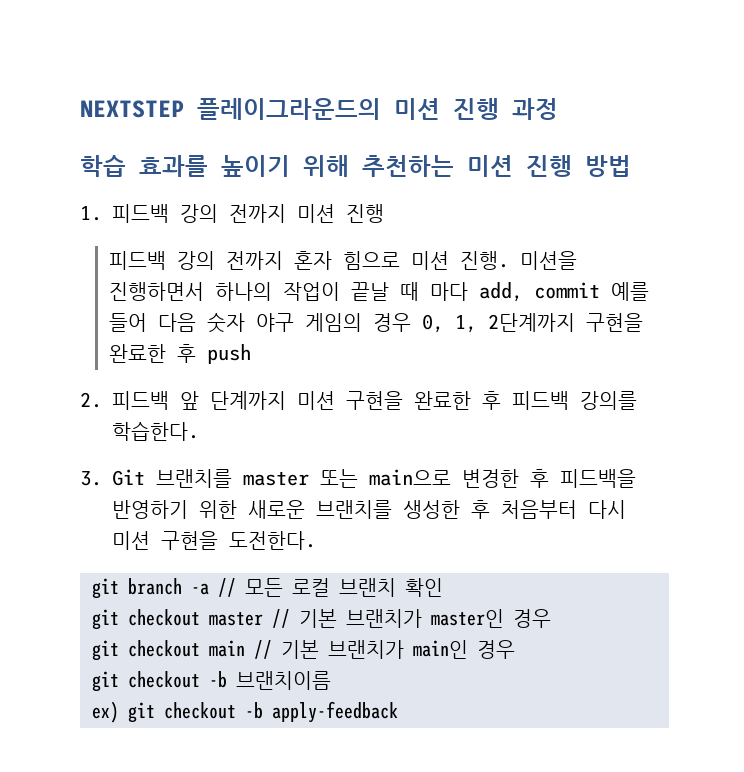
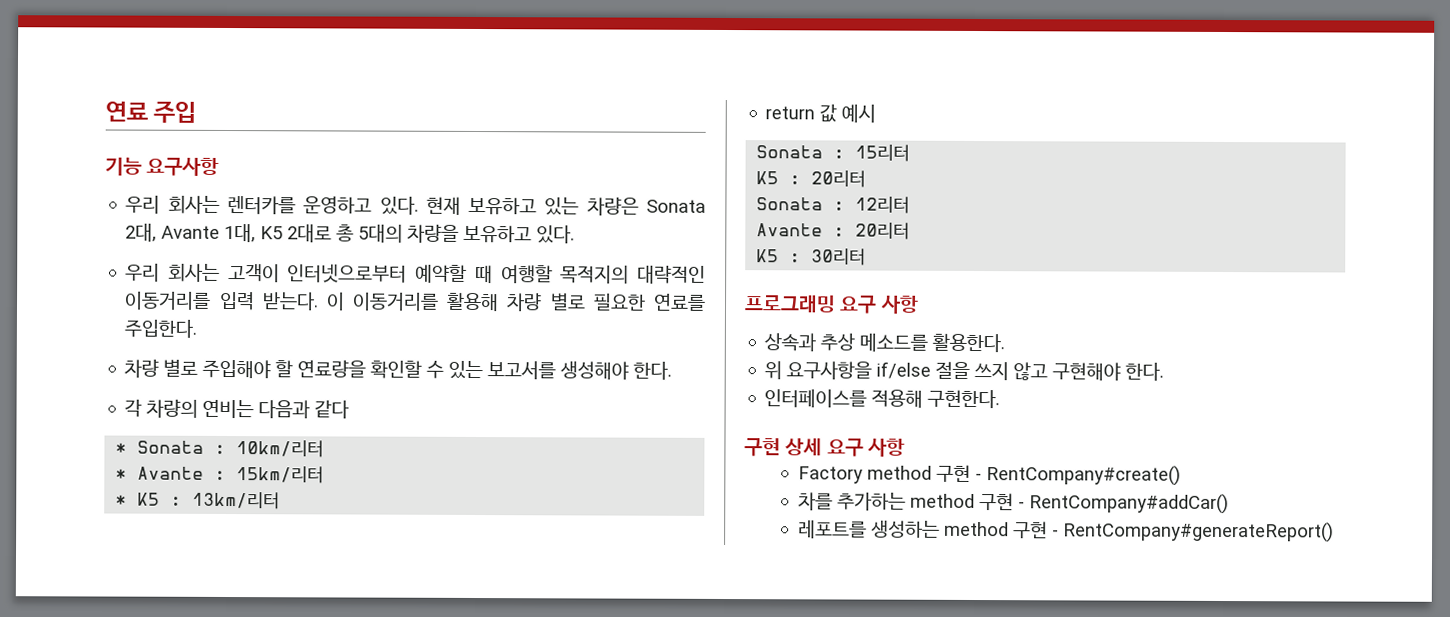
[80,98,558,120] [80,155,631,177] [80,204,384,223] [109,251,578,270] [109,282,650,302] [109,312,644,333] [109,344,252,364] [80,391,637,410] [112,421,199,441] [80,469,636,488] [112,500,626,519] [112,531,316,550] [92,578,443,599] [92,609,551,630] [92,640,515,661] [92,671,331,692] [92,701,398,723] NEXTSTEP 플레이그라운드의 미션 진행 과정 // 학습 효과를 높이기 위해 추천하는 미션 진행 방법 // 1. 피드백 강의 전까지 미션 진행 // 피드백 강의 전까지 혼자 힘으로 미션 진행. 미션을 진행하면서 하나의 작업이 끝날 때 마다 add, commit 예를 들어 다음 숫자 야구 게임의 경우 0, 1, 2단계까지 구현을 완료한 후 push // 2. 피드백 앞 단계까지 미션 구현을 완료한 후 피드백 강의를 학습한다. // 3. Git 브랜치를 master 또는 main으로 변경한 후 피드백을 반영하기 위한 새로운 브랜치를 생성한 후 처음부터 다시 미션 구현을 도전한다. // git branch -a // 모든 로컬 브랜치 확인 // git checkout master // 기본 브랜치가 master인 경우 // git checkout main // 기본 브랜치가 main인 경우 // git checkout -b 브랜치이름 // ex) git checkout -b apply-feedback -> [105,100,197,123] [105,157,220,176] [125,195,706,216] [125,223,576,244] [125,263,706,284] [124,291,706,312] [124,319,198,338] [124,358,673,380] [124,398,350,419] [115,440,325,458] [115,466,325,484] [115,491,281,510] [765,104,877,123] [756,144,911,162] [756,170,867,188] [756,196,911,214] [756,222,911,240] [756,248,867,266] [744,295,919,314] [764,333,1006,353] [764,361,1165,381] [764,389,1001,409] [744,438,906,457] [798,464,1182,486] [798,492,1230,515] [798,520,1335,543] 연료 주입 // 기능 요구사항 // 우리 회사는 렌터카를 운영하고 있다. 현재 보유하고 있는 차량은 Sonata 2대, Avante 1대, K5 2대로 총 5대의 차량을 보유하고 있다. // 우리 회사는 고객이 인터넷으로부터 예약할 때 여행할 목적지의 대략적인 이동거리를 입력 받는다. 이 이동거리를 활용해 차량 별로 필요한 연료를 주입한다. // 차량 별로 주입해야 할 연료량을 확인할 수 있는 보고서를 생성해야 한다. // 각 차량의 연비는 다음과 같다 // * Sonata : 10km/리터 // * Avante : 15km/리터 // * K5 : 13km/리터 // return 값 예시 // Sonata : 15리터 // K5 : 20리터 // Sonata : 12리터 // Avante : 20리터 // K5 : 30리터 // 프로그래밍 요구 사항 // 상속과 추상 메소드를 활용한다. // 위 요구사항을 if/else 절을 쓰지 않고 구현해야 한다. // 인터페이스를 적용해 구현한다. // 구현 상세 요구 사항 // Factory method 구현 - RentCompany#create() // 차를 추가하는 method 구현 - RentCompany#addCar() // 레포트를 생성하는 method 구현 - RentCompany#generateReport()

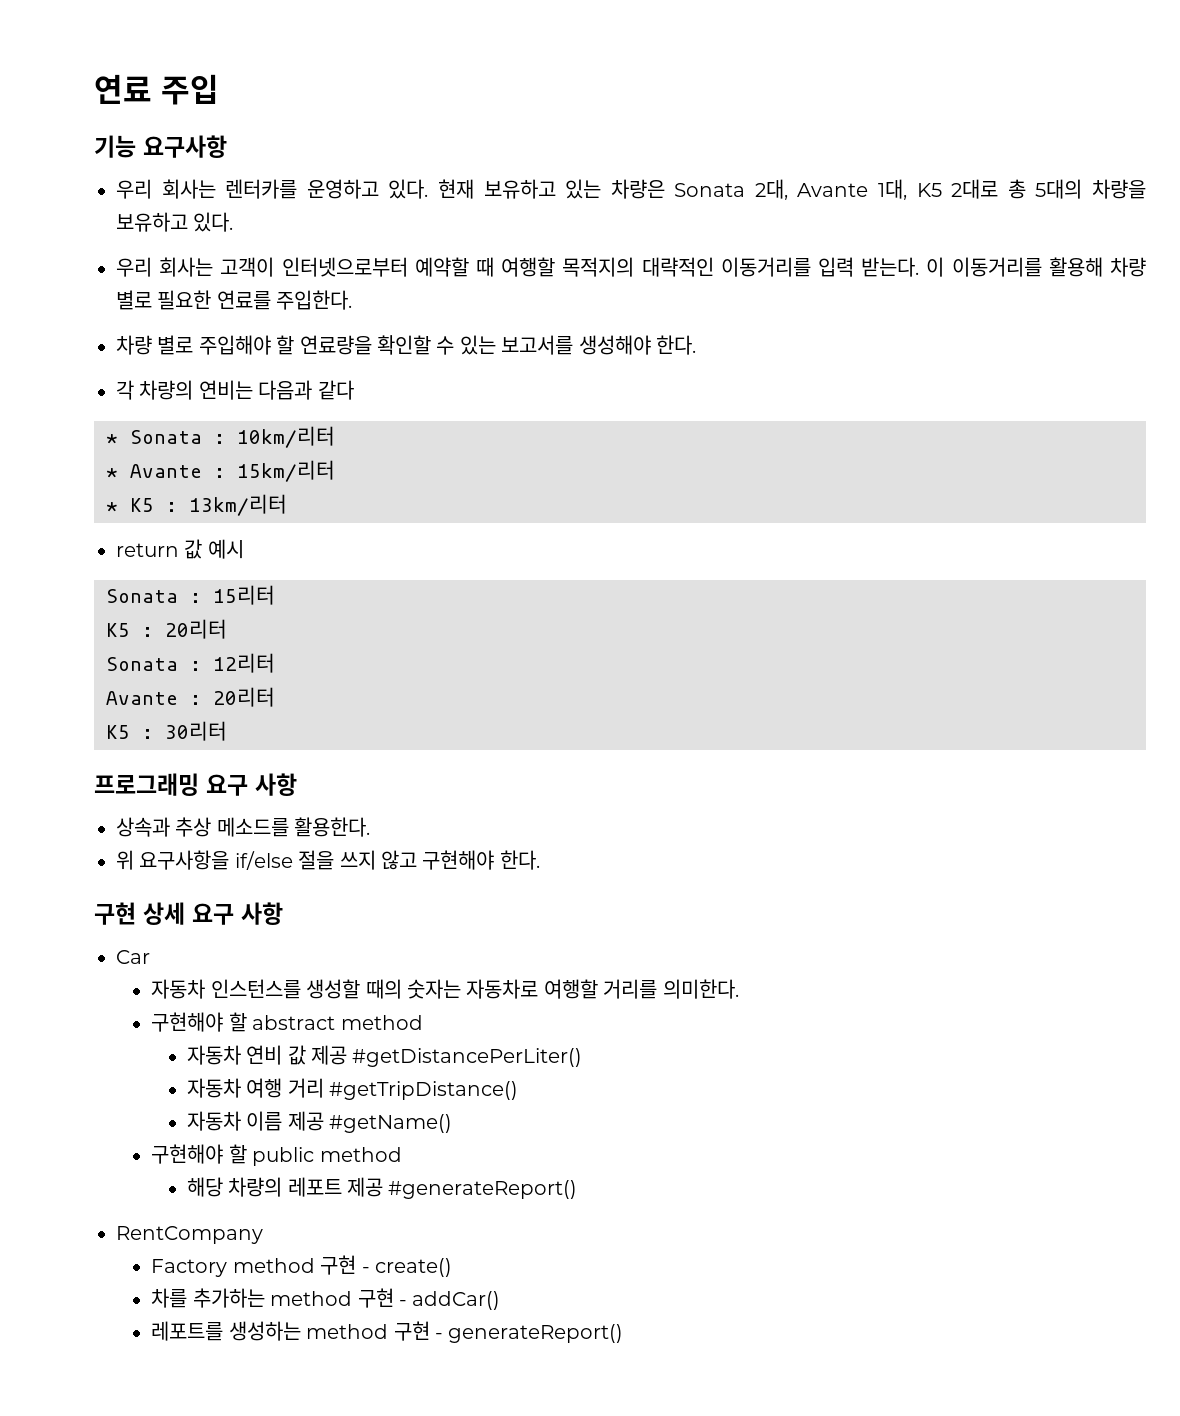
[764,389,1001,409] // 인터페이스를 적용해 구현한다. -> (540, 860) none
(906, 447) none -> [116,950,150,964] [151,979,739,999] [151,1012,423,1032] [186,1045,583,1067] [186,1078,519,1100] [186,1111,453,1133] [151,1144,402,1166] [186,1177,578,1199] [116,1226,263,1244] // Car // 자동차 인스턴스를 생성할 때의 숫자는 자동차로 여행할 거리를 의미한다. // 구현해야 할 abstract method // 자동차 연비 값 제공 #getDistancePerLiter() // 자동차 여행 거리 #getTripDistance() // 자동차 이름 제공 #getName() // 구현해야 할 public method // 해당 차량의 레포트 제공 #generateReport() // RentCompany
[986,465,1182,486] RentCompany#create() -> [375,1258,453,1277] create()
[1029,493,1230,515] RentCompany#addCar() -> [412,1291,501,1310] addCar()
[1063,521,1335,543] RentCompany#generateReport() -> [448,1324,624,1343] generateReport()

